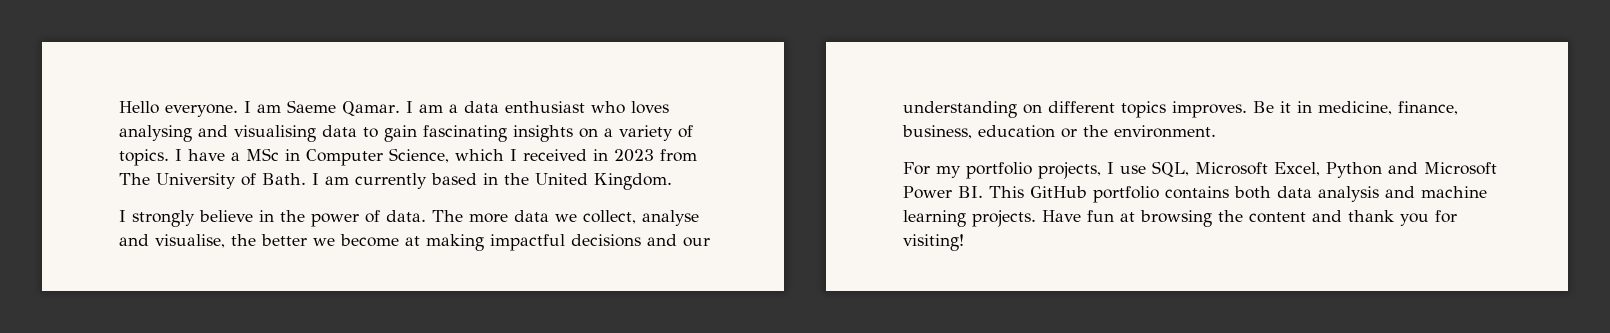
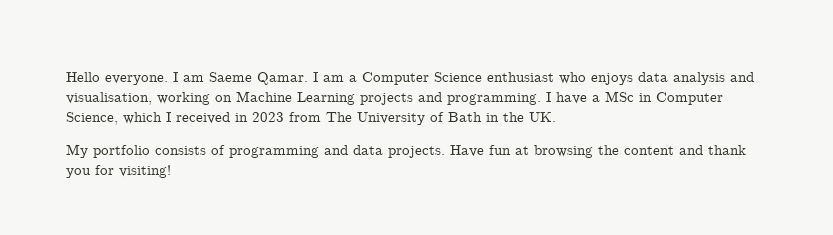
[463,101,669,114] [119,125,693,142] [119,149,169,166] data enthusiast who loves analysing and visualising data to gain fascinating insights on a variety of topics. -> [362,72,754,85] [66,91,541,105] Computer Science enthusiast who enjoys data analysis and visualisation, working on Machine Learning projects and programming.
[262,173,672,190] [119,210,699,227] [119,234,710,251] [903,101,1458,118] [902,125,1216,139] [903,161,1497,179] [903,186,1487,203] [903,210,966,227] Bath. I am currently based in the United Kingdom. // I strongly believe in the power of data. The more data we collect, analyse and visualise, the better we become at making impactful decisions and our understanding on different topics improves. Be it in medicine, finance, business, education or the environment. // For my portfolio projects, I use SQL, Microsoft Excel, Python and Microsoft Power BI. This GitHub portfolio contains both data analysis and machine learning -> [448,112,556,122] [66,144,383,158] Bath in the UK. // My portfolio consists of programming and data

